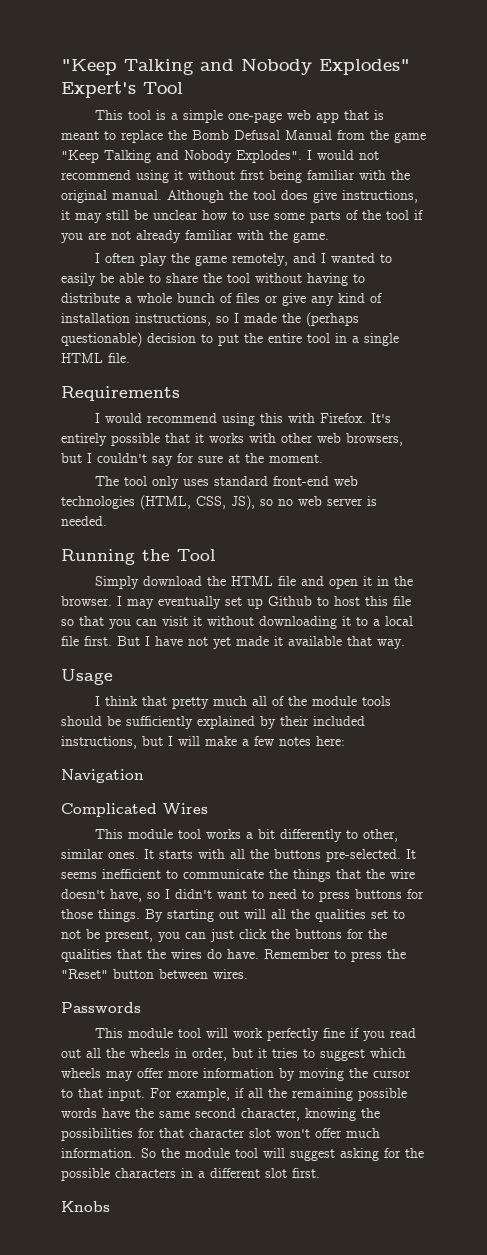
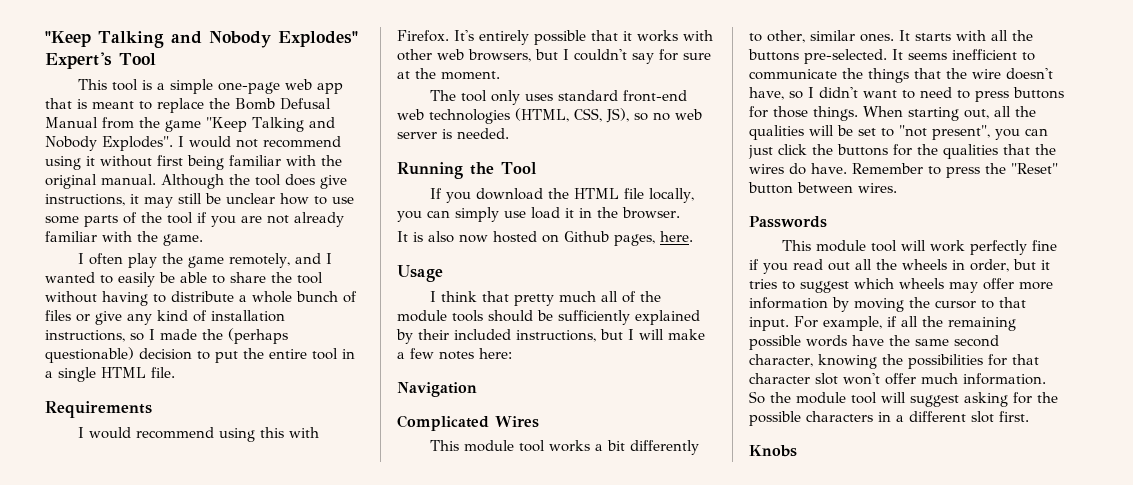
[95,576,140,589] Simply -> [430,188,472,203] If you
[301,576,414,589] [61,596,411,609] [61,616,413,629] [61,636,405,649] and open it in the browser. I may eventually set up Github to host this file so that you can visit it without downloading it to a local file first. But I have not yet made it available that way. -> [649,188,695,203] [397,207,680,222] [397,231,693,246] locally, you can simply use load it in the browser. // It is also now hosted on Github pages, here.
[145,909,405,922] [61,929,153,942] By starting out will all the qualities set to not be present, -> [863,106,1036,121] [749,125,990,140] When starting out, all the qualities will be set to "not present",

